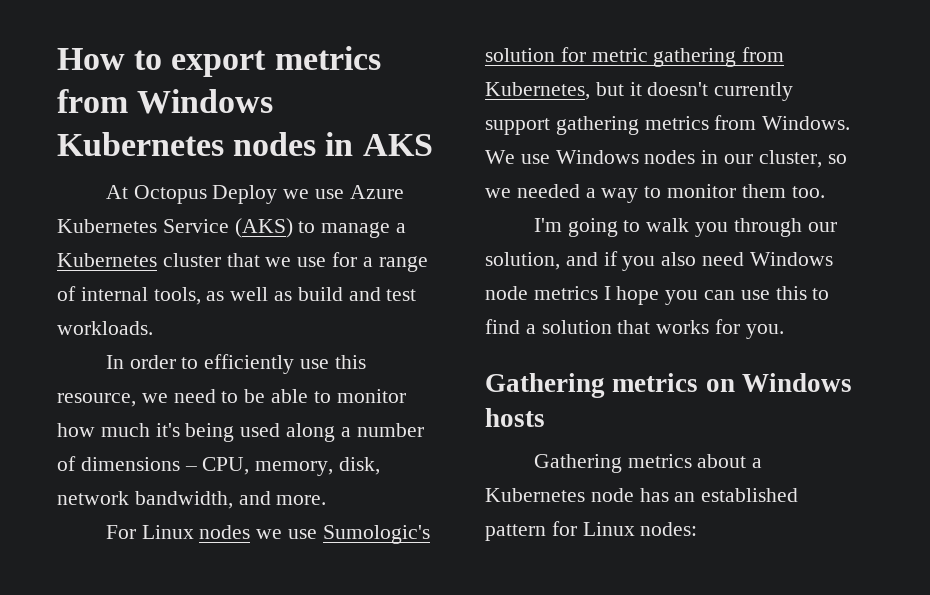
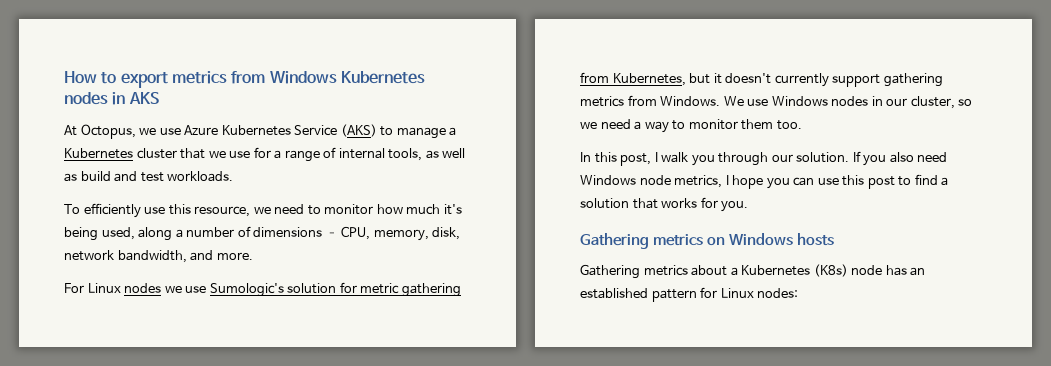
[133,185,278,204] Octopus Deploy -> [80,124,136,139] Octopus,
[105,355,199,369] In order to -> [64,204,80,214] To
[244,389,331,403] be able to -> (321, 210) none
[240,423,281,437] used -> [101,227,135,240] used,
[516,184,580,198] needed -> [600,119,631,129] need
[533,218,641,237] I'm going to -> [580,152,658,166] In this post, I
[485,251,618,270] solution, and if -> [796,151,861,163] solution. If
[533,286,598,300] metrics -> [674,175,723,188] metrics,
(807, 293) none -> [867,176,895,189] post
(585, 495) none -> [813,264,848,277] (K8s)

